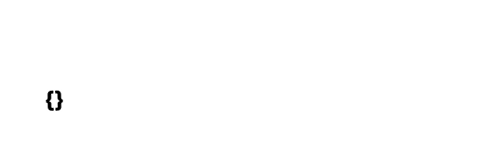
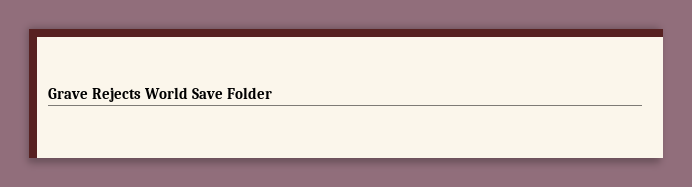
[45,90,64,111] {} -> [48,87,273,102] Grave Rejects World Save Folder

